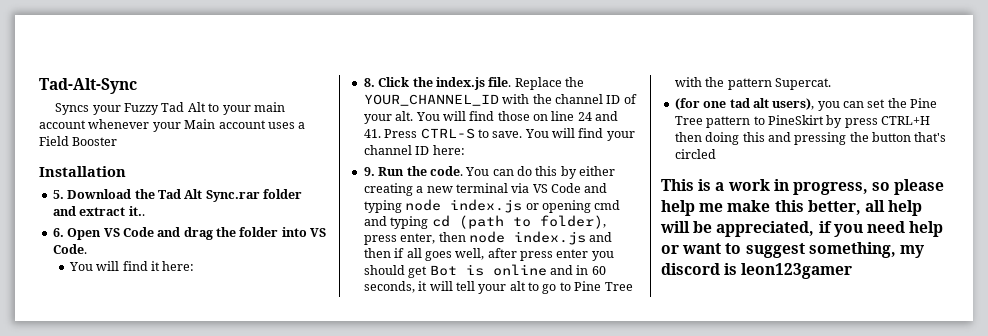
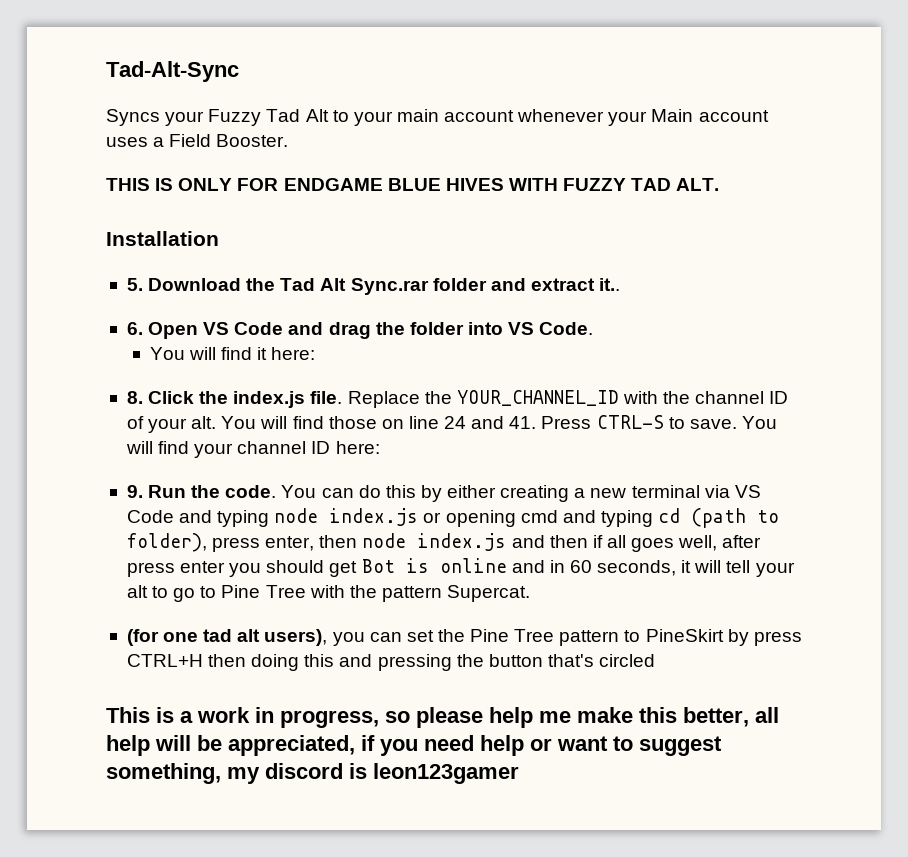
[72,137,118,146] Booster -> [216,134,289,147] [106,178,720,191] Booster. // THIS IS ONLY FOR ENDGAME BLUE HIVES WITH FUZZY TAD ALT.

